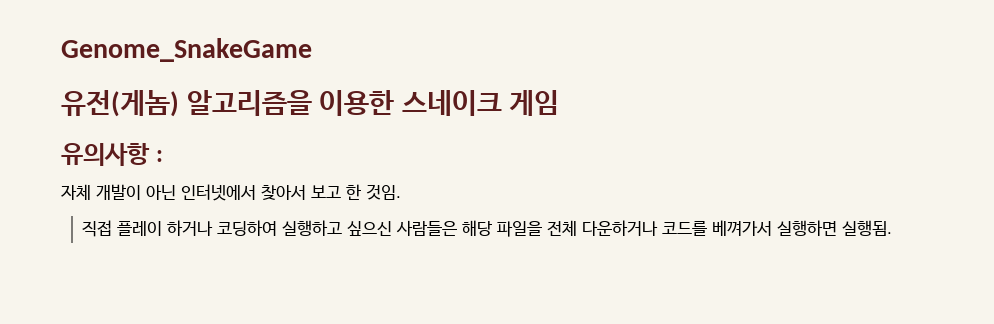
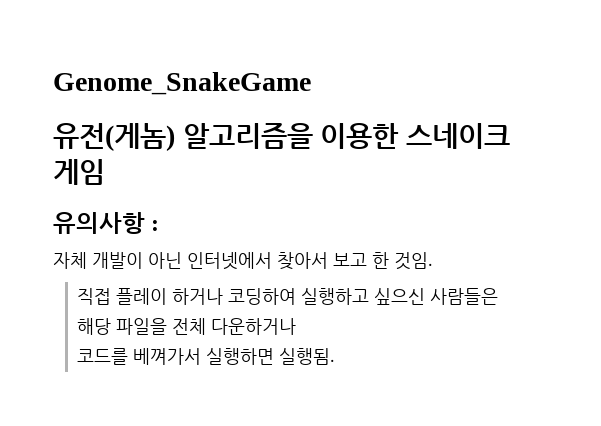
(458, 228) none -> (499, 296) //
(659, 228) none -> (297, 326) //

